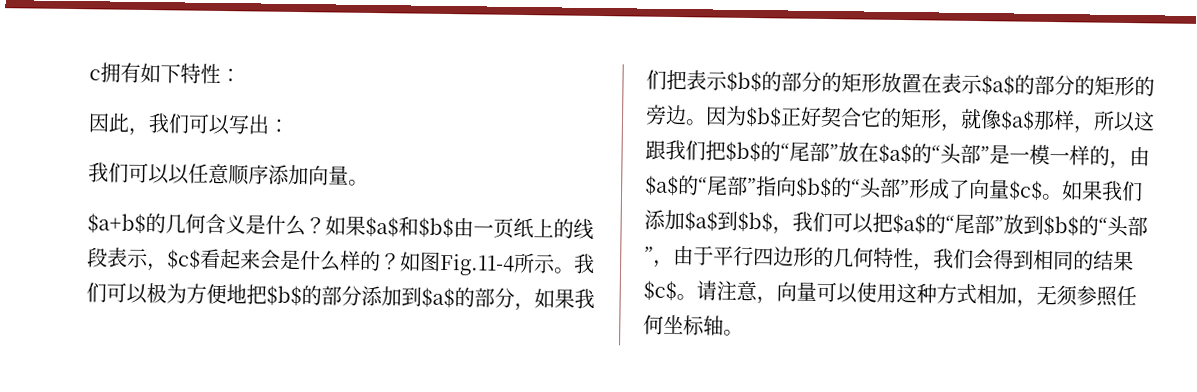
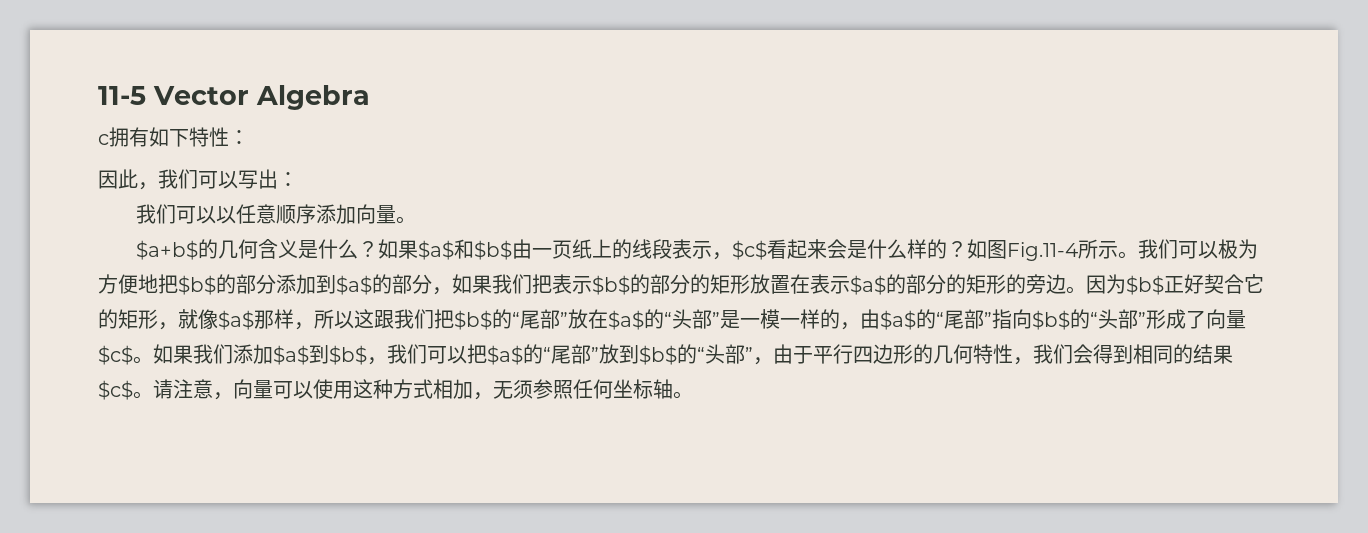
(89, 75) none -> [98,85,370,110] 11-5 Vector Algebra //

